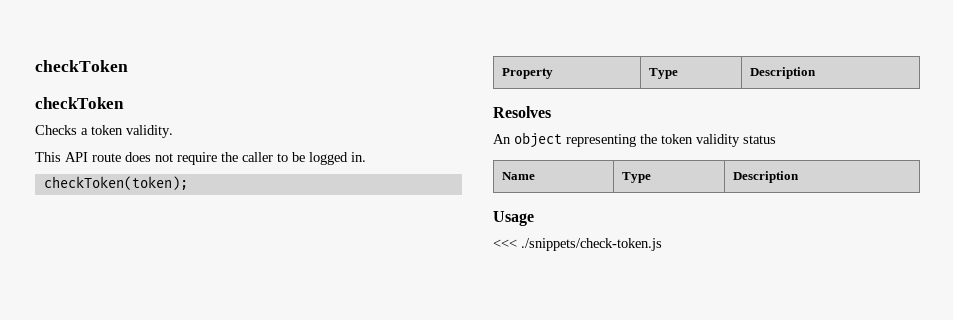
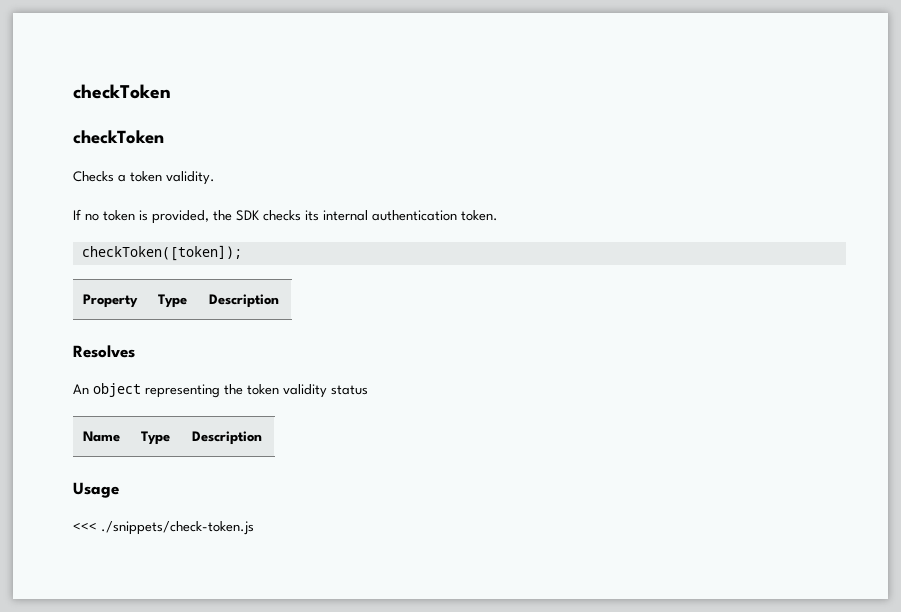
[35,152,366,165] [43,176,188,190] This API route does not require the caller to be logged in. // checkToken(token); -> [73,209,498,224] [81,245,242,261] If no token is provided, the SDK checks its internal authentication token. // checkToken([token]);

